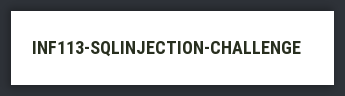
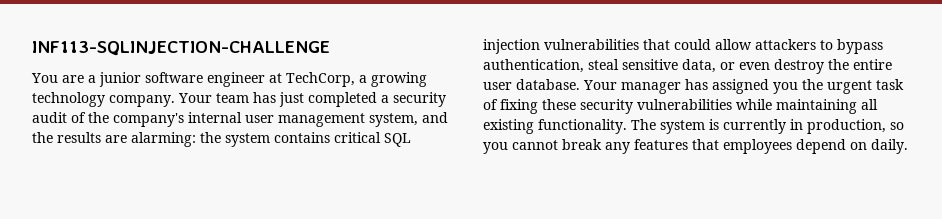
(301, 49) none -> [31,72,427,87] [32,92,446,107] [32,112,448,127] [32,132,411,147] [483,39,883,54] [483,59,892,74] [483,79,904,94] [483,99,878,114] [483,119,904,134] [483,139,908,154] // You are a junior software engineer at TechCorp, a growing technology company. Your team has just completed a security audit of the company's internal user management system, and the results are alarming: the system contains critical SQL injection vulnerabilities that could allow attackers to bypass authentication, steal sensitive data, or even destroy the entire user database. Your manager has assigned you the urgent task of fixing these security vulnerabilities while maintaining all existing functionality. The system is currently in production, so you cannot break any features that employees depend on daily.

